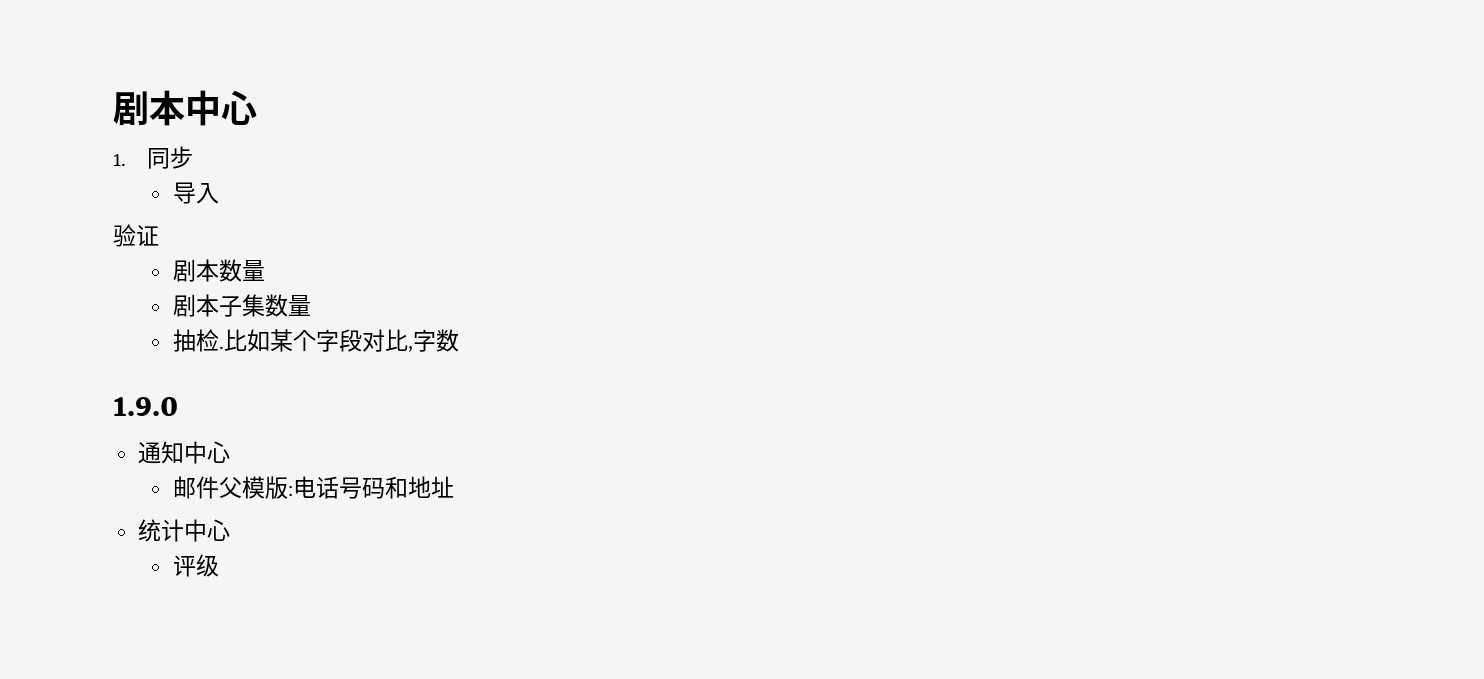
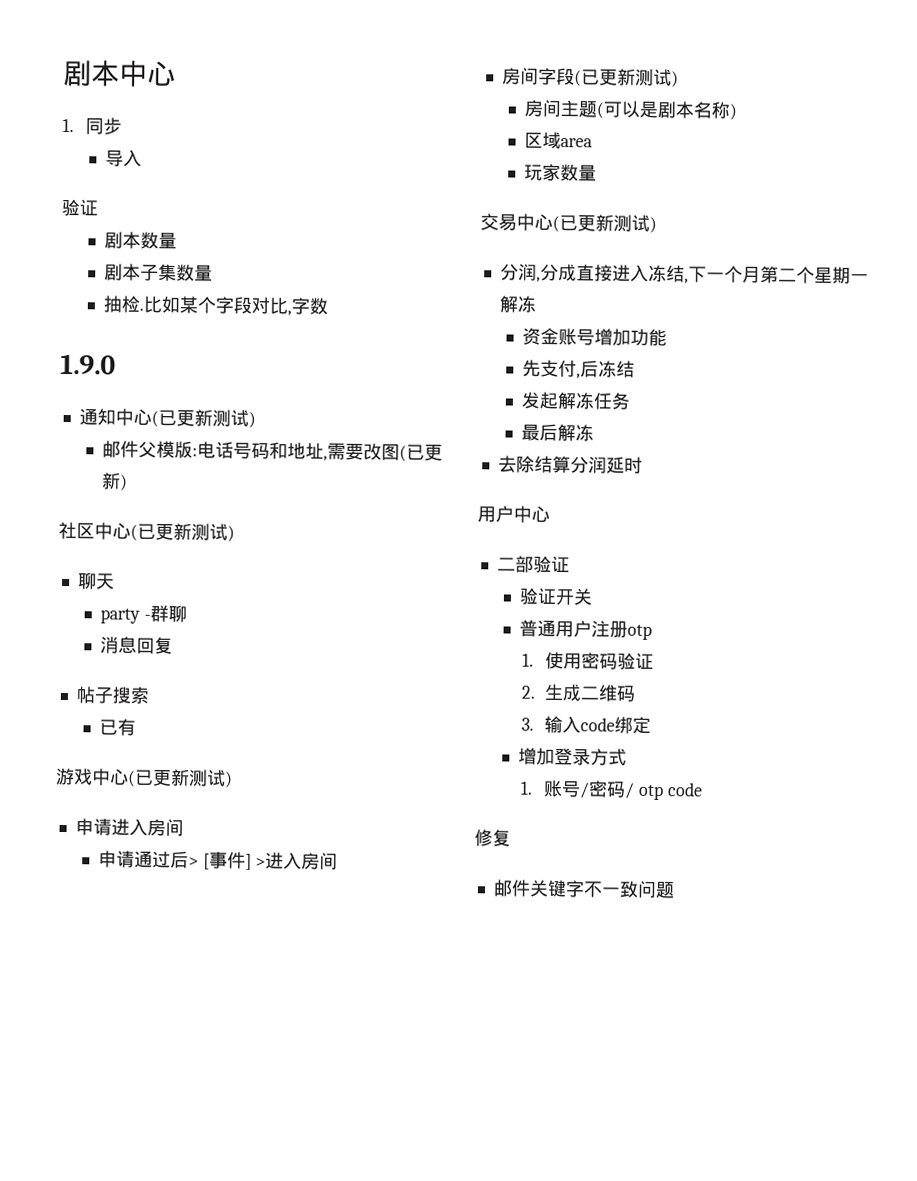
(231, 452) none -> [150,409,256,428] (已更新测试)
[138,519,231,542] [172,554,219,577] // 统计中心 // 评级 -> [322,442,443,462] [101,472,128,491] [58,521,235,542] [76,572,115,590] [99,604,187,624] [99,636,173,655] [75,686,150,704] [98,718,136,736] [56,767,233,788] [74,818,184,837] [97,850,339,870] [501,67,679,88] [523,99,737,120] [523,131,593,150] [523,163,597,182] [480,213,657,233] [499,263,869,284] [498,295,536,313] [521,327,667,347] [521,359,635,379] [520,391,631,410] [520,423,594,442] [497,455,643,474] [477,505,550,523] [496,555,570,573] [518,587,593,606] [518,619,652,640] [521,651,654,670] [520,683,636,702] [520,715,651,734] [517,747,627,766] [519,779,703,801] [474,829,511,847] [492,879,675,899] ,需要改图(已更新) // 社区中心(已更新测试) // 聊天 // party -群聊 // 消息回复 // 帖子搜索 // 已有 // 游戏中心(已更新测试) // 申请进入房间 // 申请通过后> [事件] >进入房间 // 房间字段(已更新测试) // 房间主题(可以是剧本名称) // 区域area // 玩家数量 // 交易中心(已更新测试) // 分润,分成直接进入冻结,下一个月第二个星期一解冻 // 资金账号增加功能 // 先支付,后冻结 // 发起解冻任务 // 最后解冻 // 去除结算分润延时 // 用户中心 // 二部验证 // 验证开关 // 普通用户注册otp // 1.使用密码验证 // 2.生成二维码 // 3.输入code绑定 // 增加登录方式 // 1.账号/密码/ otp code // 修复 // 邮件关键字不一致问题

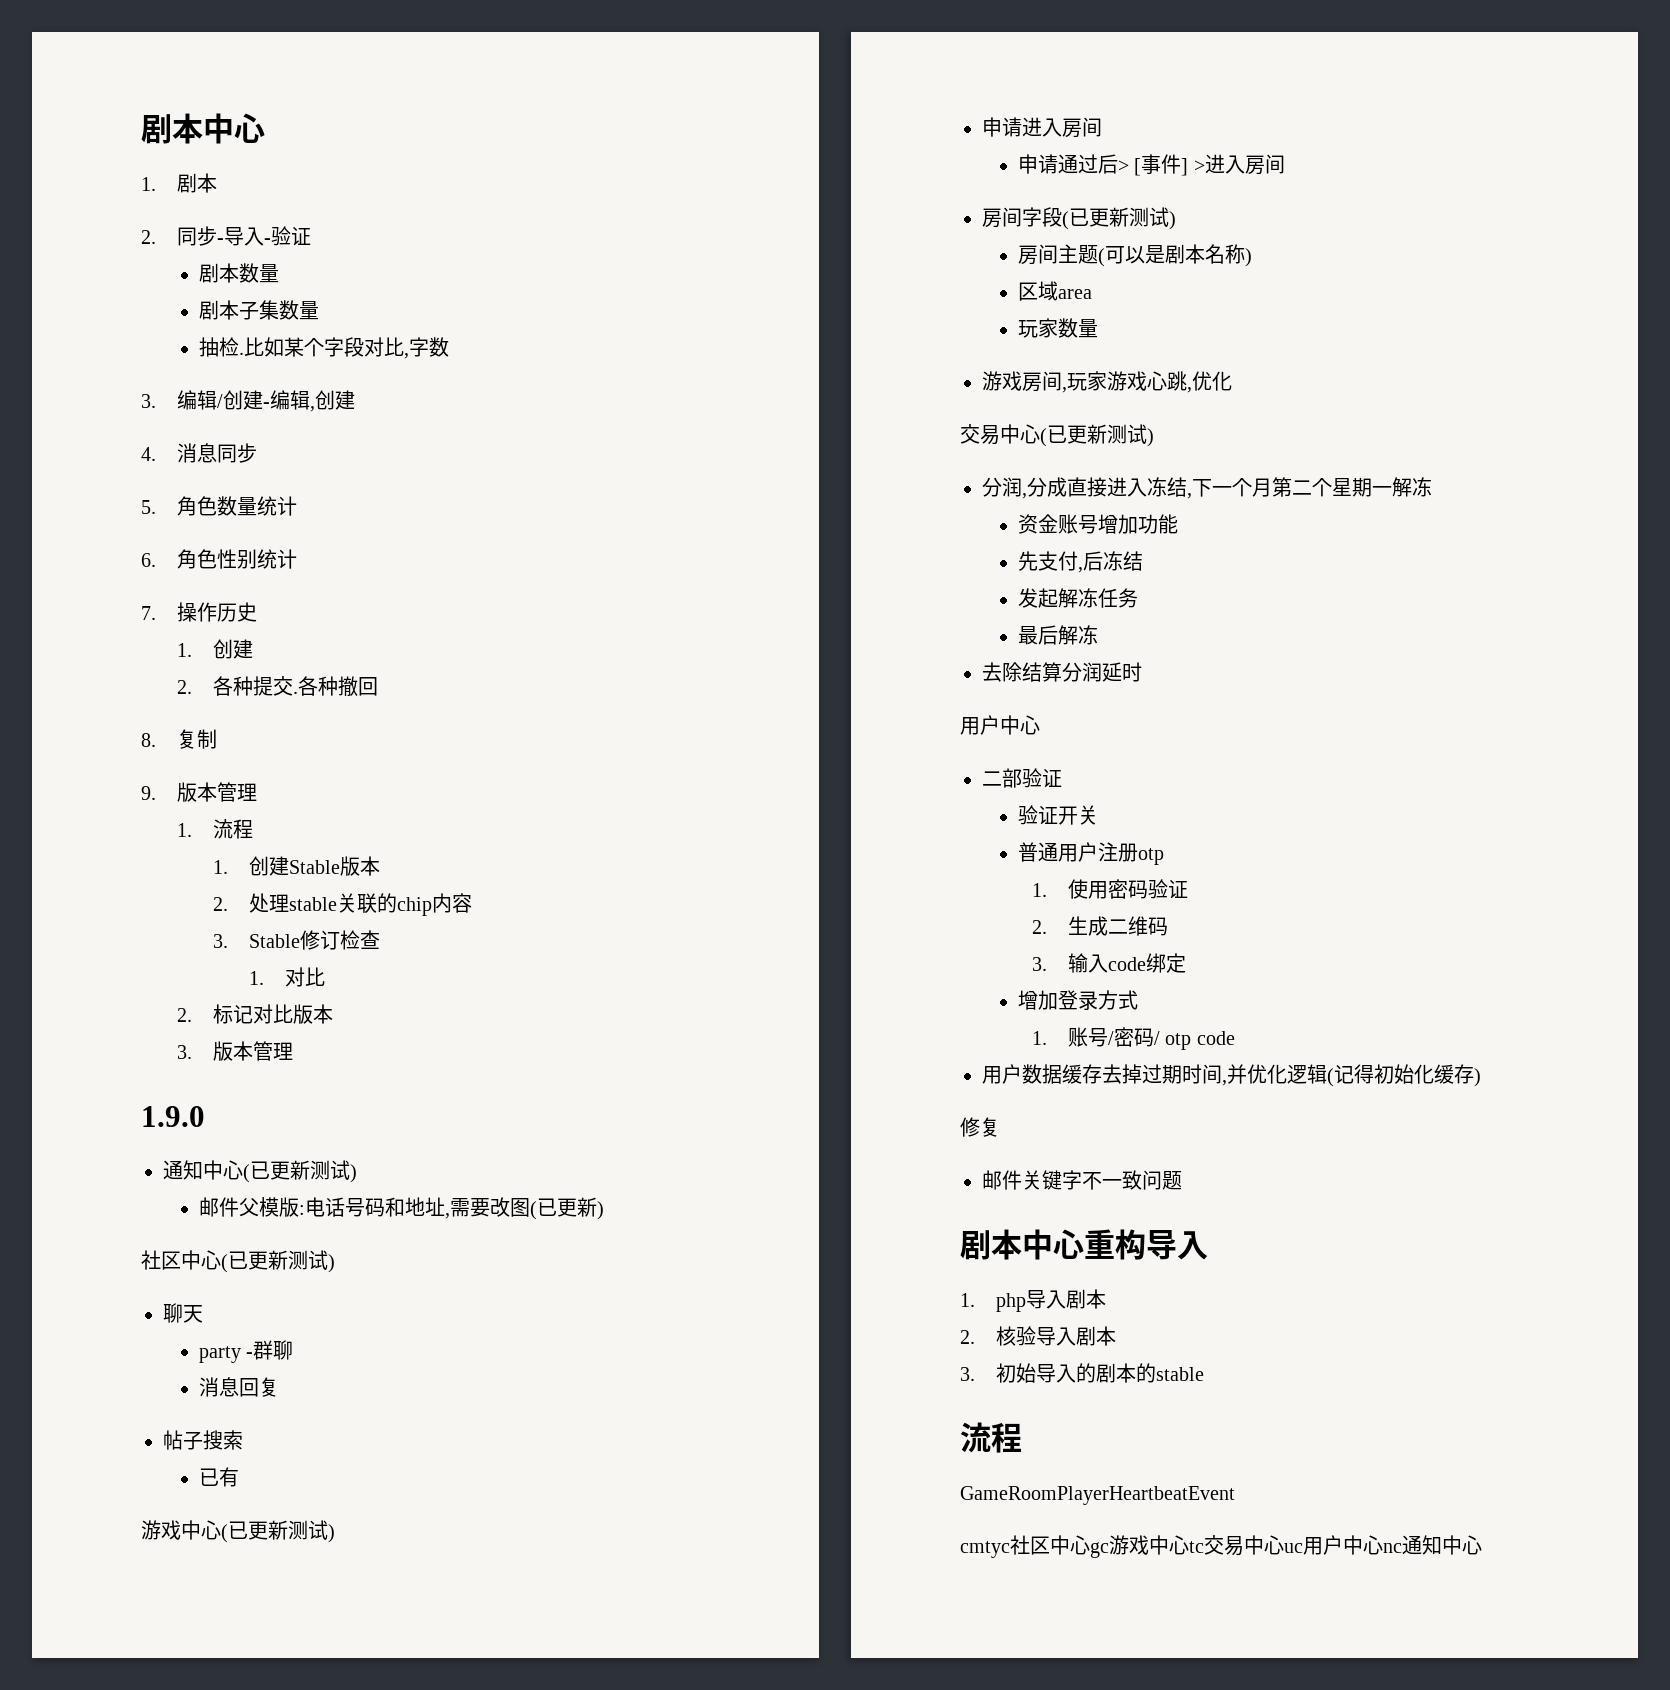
[84,117,122,135] [104,149,142,167] 同步 // 导入 // -> [176,173,217,193] [141,226,271,246] 剧本 // 2.同步-导入-
(328, 306) none -> [141,390,355,412] [141,443,257,463] [141,496,297,516] [141,549,297,569] [141,602,257,622] [176,639,253,659] [176,676,378,697] [141,729,217,749] [141,782,257,802] [176,819,253,839] [212,856,380,876] [212,893,472,916] [212,930,380,950] [248,967,325,987] [176,1004,333,1024] [176,1041,293,1061] // 3.编辑/创建-编辑,创建 // 4.消息同步 // 5.角色数量统计 // 6.角色性别统计 // 7.操作历史 // 1.创建 // 2.各种提交.各种撤回 // 8.复制 // 9.版本管理 // 1.流程 // 1.创建Stable版本 // 2.处理stable关联的chip内容 // 3. Stable修订检查 // 1.对比 // 2.标记对比版本 // 3.版本管理
(597, 173) none -> [982,371,1232,393] // 游戏房间,玩家游戏心跳,优化
(703, 789) none -> [982,1064,1481,1087] // 用户数据缓存去掉过期时间,并优化逻辑(记得初始化缓存)
(675, 890) none -> [960,1229,1208,1260] [960,1289,1106,1312] [960,1326,1116,1346] [960,1363,1204,1383] [960,1422,1022,1453] [960,1486,1235,1505] [960,1535,1482,1558] // 剧本中心重构导入 // 1. php导入剧本 // 2.核验导入剧本 // 3.初始导入的剧本的stable // 流程 // GameRoomPlayerHeartbeatEvent // cmtyc社区中心gc游戏中心tc交易中心uc用户中心nc通知中心

